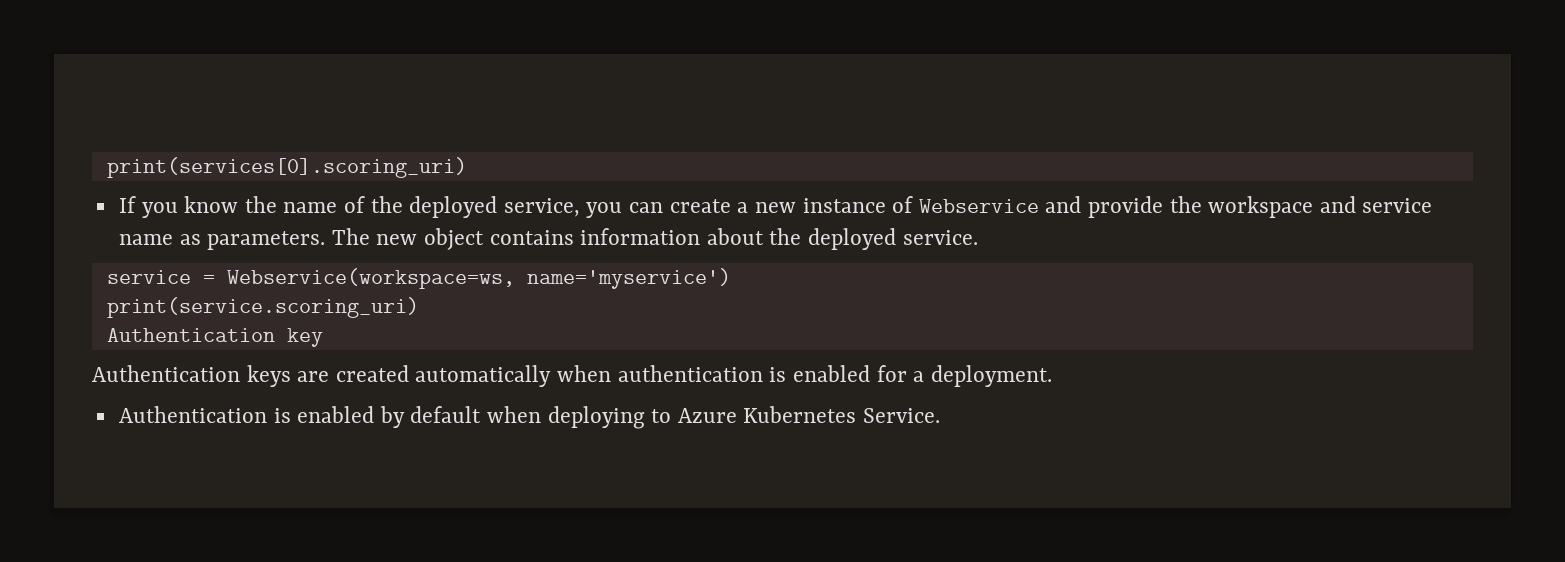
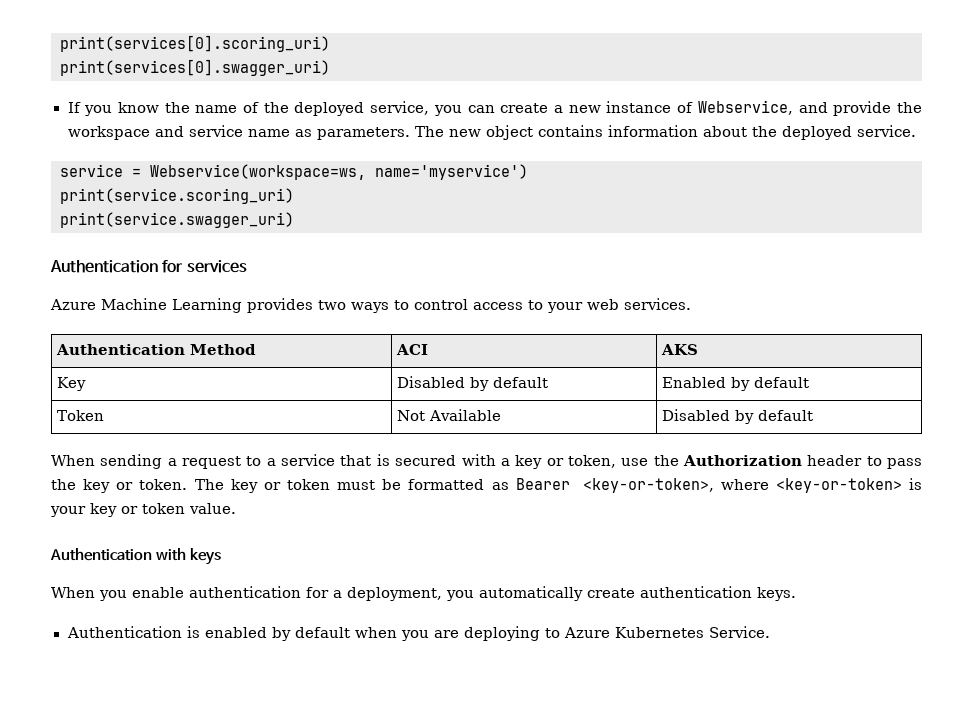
(467, 167) none -> [60,59,330,76] // print(services[0].swagger_uri)
[918,199,1039,213] Webservice -> [697,100,793,115] Webservice,
[106,328,323,347] [92,365,1052,387] Authentication key // Authentication keys are created automatically when authentication is enabled for a deployment. -> [60,212,294,228] [50,260,247,273] [50,298,691,313] [56,344,257,355] [396,344,429,355] [661,344,699,355] [57,377,87,391] [397,376,549,391] [662,377,810,391] [57,410,105,421] [397,409,502,421] [662,409,814,424] [51,454,923,469] [51,478,922,493] [50,503,236,517] [50,548,222,565] [51,586,796,601] print(service.swagger_uri) // Authentication for services // Azure Machine Learning provides two ways to control access to your web services. // Authentication Method | ACI | AKS // Key | Disabled by default | Enabled by default // Token | Not Available | Disabled by default // When sending a request to a service that is secured with a key or token, use the Authorization header to pass the key or token. The key or token must be formatted as Bearer <key-or-token>, where <key-or-token> is your key or token value. // Authentication with keys // When you enable authentication for a deployment, you automatically create authentication keys.
(542, 414) none -> [400,630,459,641] you are

